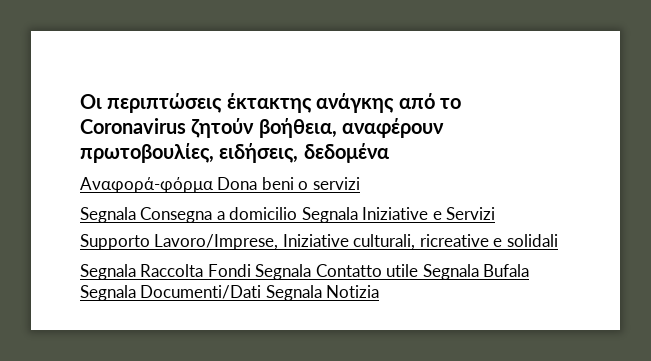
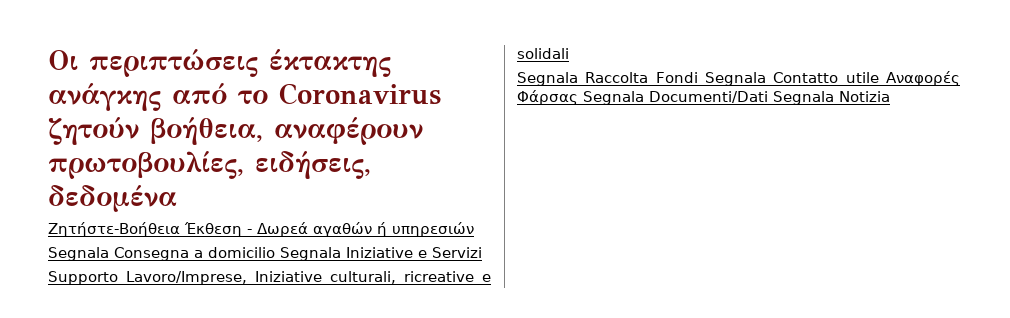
[80,177,360,193] Αναφορά-φόρμα Dona beni o servizi -> [48,222,474,237] Ζητήστε-Βοήθεια Έκθεση - Δωρεά αγαθών ή υπηρεσιών
[422,264,530,280] Segnala Bufala -> [886,71,960,86] [517,90,578,105] Αναφορές Φάρσας

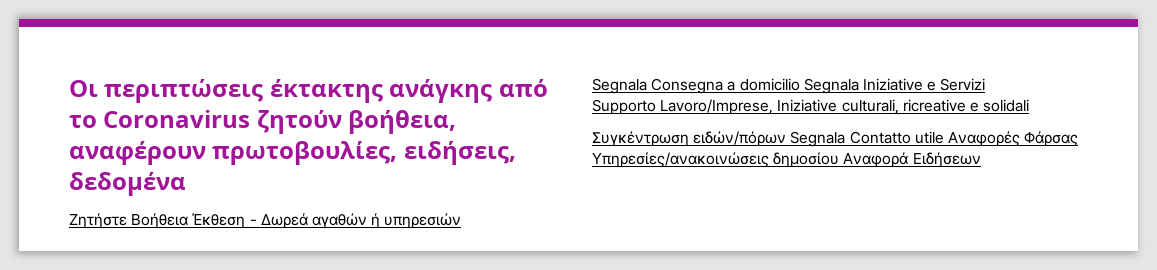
[48,222,180,237] Ζητήστε-Βοήθεια -> [69,213,189,229] Ζητήστε Βοήθεια
[517,72,698,86] Segnala Raccolta Fondi -> [592,131,787,147] Συγκέντρωση ειδών/πόρων
[583,91,890,105] Segnala Documenti/Dati Segnala Notizia -> [592,152,981,168] Υπηρεσίες/ανακοινώσεις δημοσίου Αναφορά Ειδήσεων

